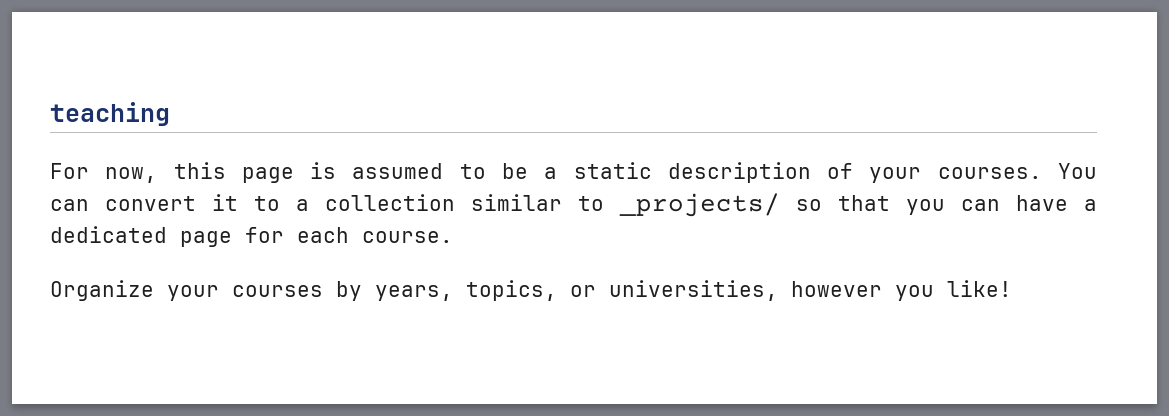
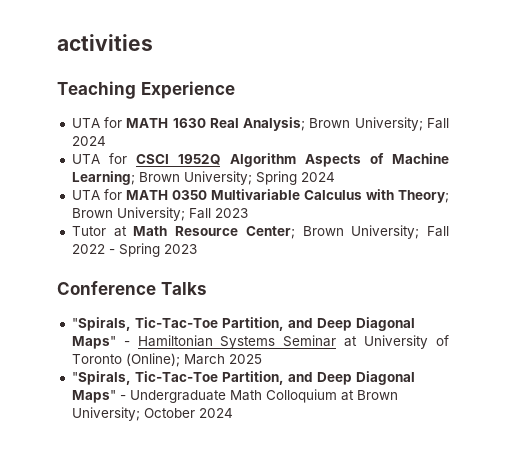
[50,102,170,126] [50,162,1098,183] [50,193,1097,217] [50,226,453,247] [50,280,1012,301] teaching // For now, this page is assumed to be a static description of your courses. You can convert it to a collection similar to _projects/ so that you can have a dedicated page for each course. // Organize your courses by years, topics, or universities, however you like! -> [57,34,153,51] [57,81,235,99] [71,117,450,131] [71,136,106,146] [71,153,449,167] [71,171,335,185] [71,189,449,203] [71,207,248,221] [71,225,449,239] [71,243,197,257] [57,281,207,295] [71,317,415,331] [71,335,449,349] [71,353,262,367] [71,371,415,385] [71,389,398,403] [71,407,233,421] activities // Teaching Experience // UTA for MATH 1630 Real Analysis; Brown University; Fall 2024 // UTA for CSCI 1952Q Algorithm Aspects of Machine Learning; Brown University; Spring 2024 // UTA for MATH 0350 Multivariable Calculus with Theory; Brown University; Fall 2023 // Tutor at Math Resource Center; Brown University; Fall 2022 - Spring 2023 // Conference Talks // "Spirals, Tic-Tac-Toe Partition, and Deep Diagonal Maps" - Hamiltonian Systems Seminar at University of Toronto (Online); March 2025 // "Spirals, Tic-Tac-Toe Partition, and Deep Diagonal Maps" - Undergraduate Math Colloquium at Brown University; October 2024

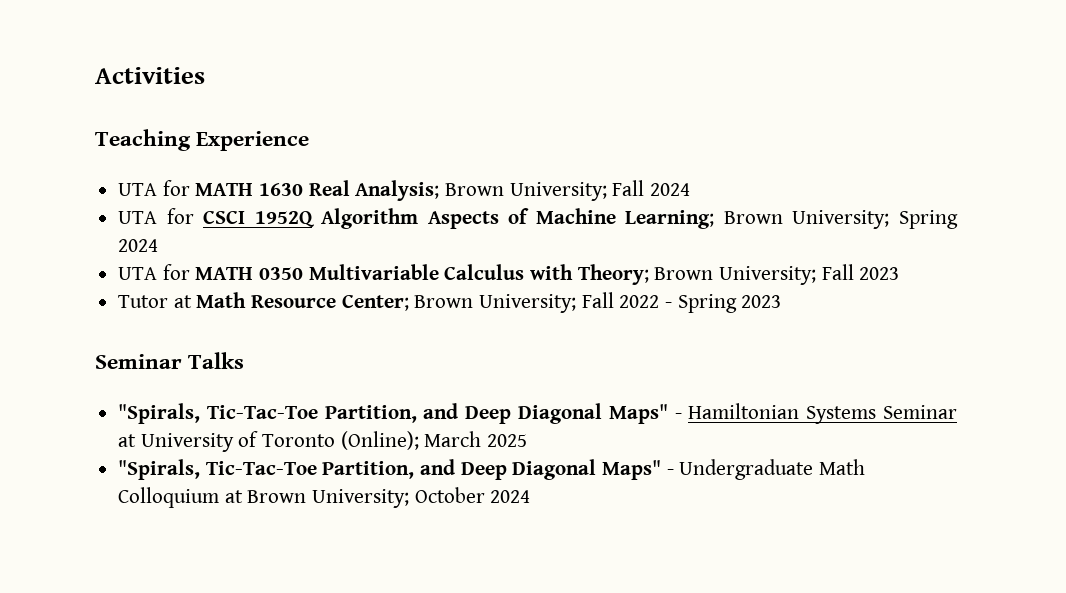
[57,34,153,51] activities -> [95,67,205,84] Activities
[57,281,156,295] Conference -> [95,354,182,369] Seminar

